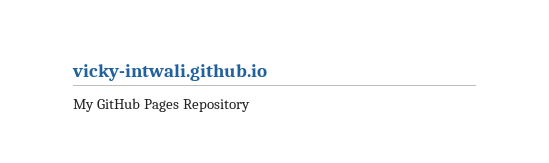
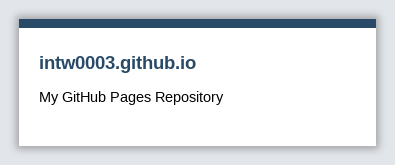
[72,64,267,81] vicky-intwali.github.io -> [39,56,196,73] intw0003.github.io

